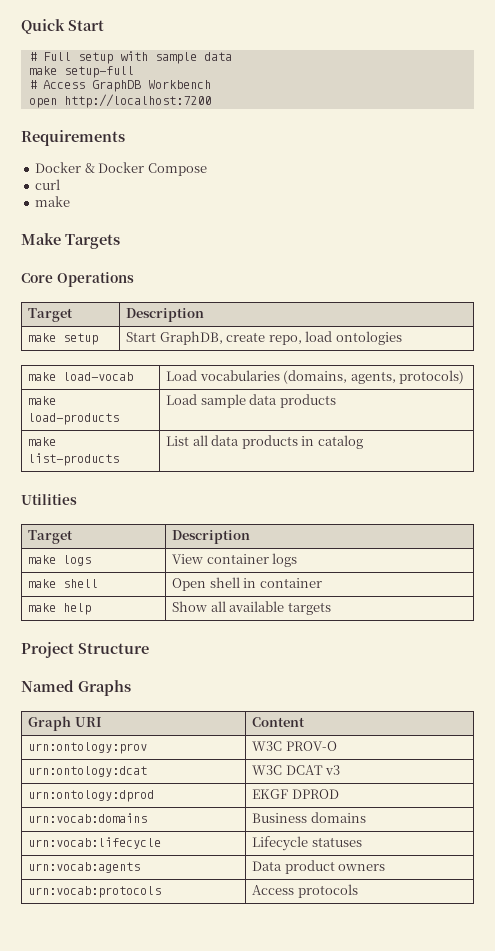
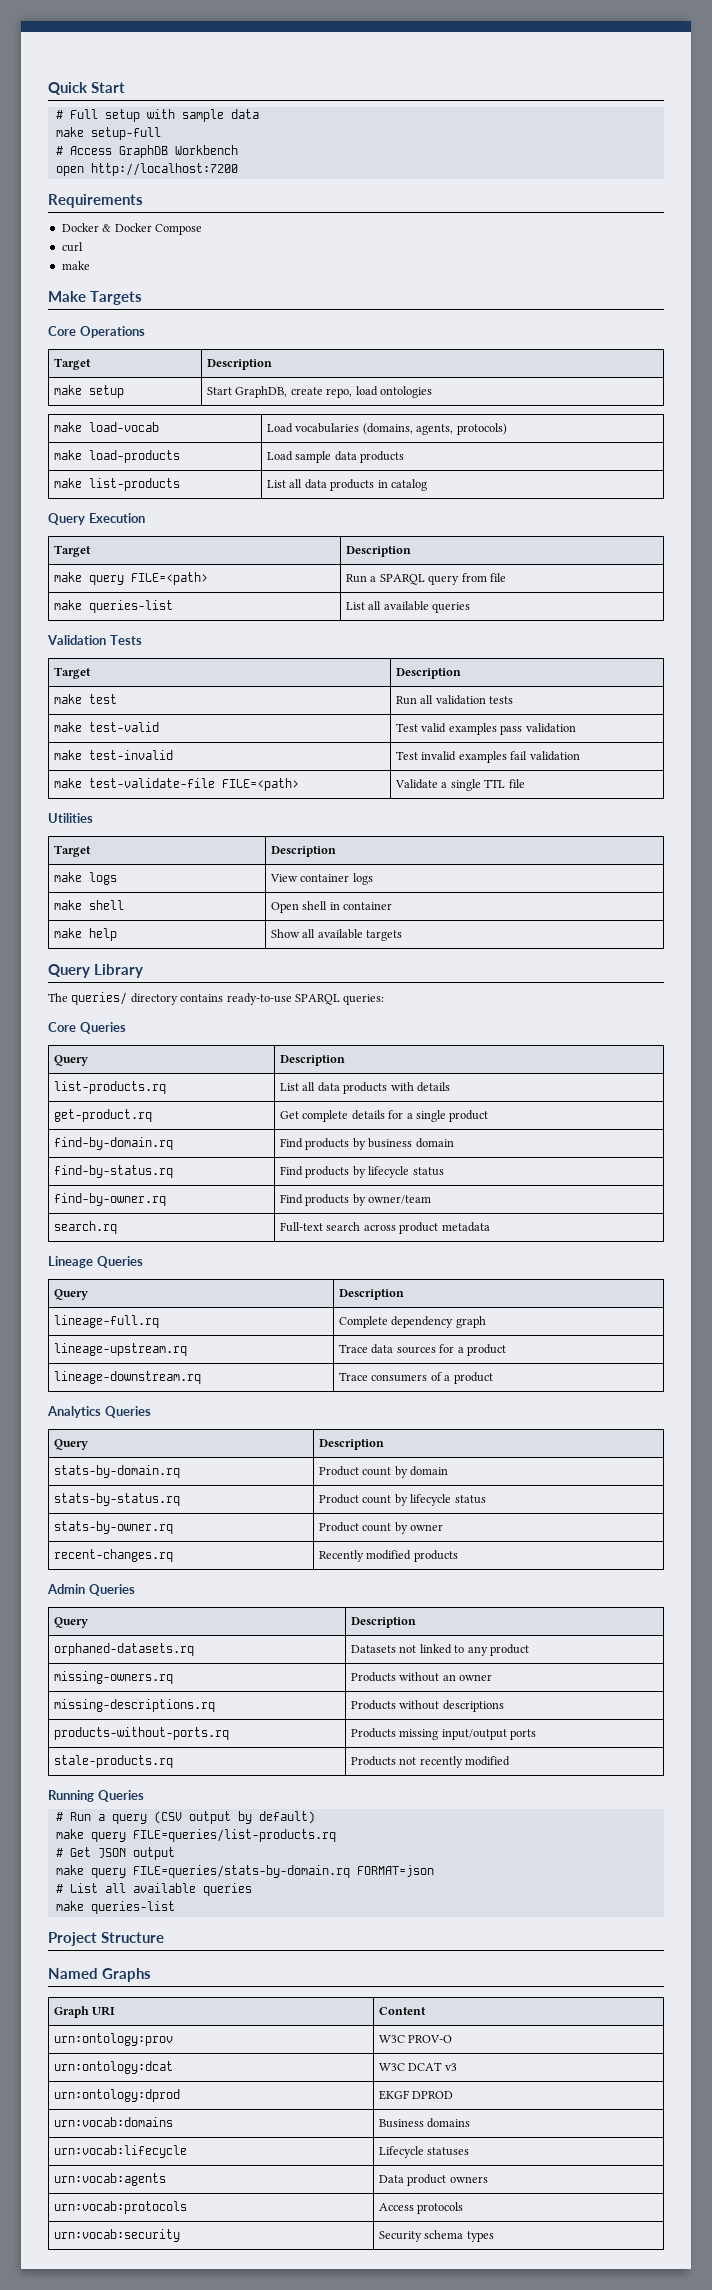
(363, 442) none -> [48,513,145,525] [54,545,92,557] [346,546,412,557] [54,572,209,585] [346,573,506,585] [54,600,174,613] [346,601,471,613] [47,635,142,645] [54,667,92,679] [396,668,462,679] [54,694,118,704] [396,695,514,705] [54,722,160,732] [396,723,576,735] [54,750,174,760] [396,751,580,763] [54,778,300,791] [395,779,525,791] // Query Execution // Target | Description // make query FILE=<path> | Run a SPARQL query from file // make queries-list | List all available queries // Validation Tests // Target | Description // make test | Run all validation tests // make test-valid | Test valid examples pass validation // make test-invalid | Test invalid examples fail validation // make test-validate-file FILE=<path> | Validate a single TTL file
(331, 608) none -> [48,964,144,978] [48,992,385,1005] [48,1022,126,1034] [54,1055,89,1066] [280,1055,346,1066] [54,1081,167,1094] [280,1082,450,1094] [54,1109,153,1122] [280,1110,489,1122] [54,1137,174,1150] [280,1138,454,1150] [54,1165,174,1178] [280,1166,444,1178] [54,1193,167,1206] [280,1194,432,1206] [54,1221,118,1234] [280,1222,490,1234] [48,1256,143,1268] [54,1289,89,1300] [339,1289,405,1300] [54,1315,160,1328] [339,1316,486,1328] [54,1343,188,1356] [339,1344,506,1356] [54,1371,202,1384] [339,1372,493,1384] [47,1406,151,1418] [54,1439,89,1450] [319,1439,385,1450] [54,1465,181,1478] [319,1466,449,1478] [54,1493,181,1506] [319,1494,486,1506] [54,1521,174,1534] [319,1522,444,1534] [54,1549,174,1562] [319,1550,458,1562] [47,1584,135,1596] [54,1617,89,1628] [351,1617,417,1628] [54,1643,195,1656] [351,1644,529,1656] [54,1671,174,1684] [351,1672,493,1682] [54,1699,216,1712] [351,1700,504,1712] [54,1727,230,1740] [351,1728,537,1740] [54,1755,174,1768] [351,1756,511,1768] [48,1790,144,1802] [55,1811,315,1824] [55,1829,336,1842] [55,1847,175,1860] [55,1865,434,1878] [55,1883,252,1896] [55,1901,175,1914] // Query Library // The queries/ directory contains ready-to-use SPARQL queries: // Core Queries // Query | Description // list-products.rq | List all data products with details // get-product.rq | Get complete details for a single product // find-by-domain.rq | Find products by business domain // find-by-status.rq | Find products by lifecycle status // find-by-owner.rq | Find products by owner/team // search.rq | Full-text search across product metadata // Lineage Queries // Query | Description // lineage-full.rq | Complete dependency graph // lineage-upstream.rq | Trace data sources for a product // lineage-downstream.rq | Trace consumers of a product // Analytics Queries // Query | Description // stats-by-domain.rq | Product count by domain // stats-by-status.rq | Product count by lifecycle status // stats-by-owner.rq | Product count by owner // recent-changes.rq | Recently modified products // Admin Queries // Query | Description // orphaned-datasets.rq | Datasets not linked to any product // missing-owners.rq | Products without an owner // missing-descriptions.rq | Products without descriptions // products-without-ports.rq | Products missing input/output ports // stale-products.rq | Products not recently modified // Running Queries // # Run a query (CSV output by default) // make query FILE=queries/list-products.rq // # Get JSON output // make query FILE=queries/stats-by-domain.rq FORMAT=json // # List all available queries // make queries-list
(358, 891) none -> [54,2229,181,2242] [379,2230,494,2242] // urn:vocab:security | Security schema types

